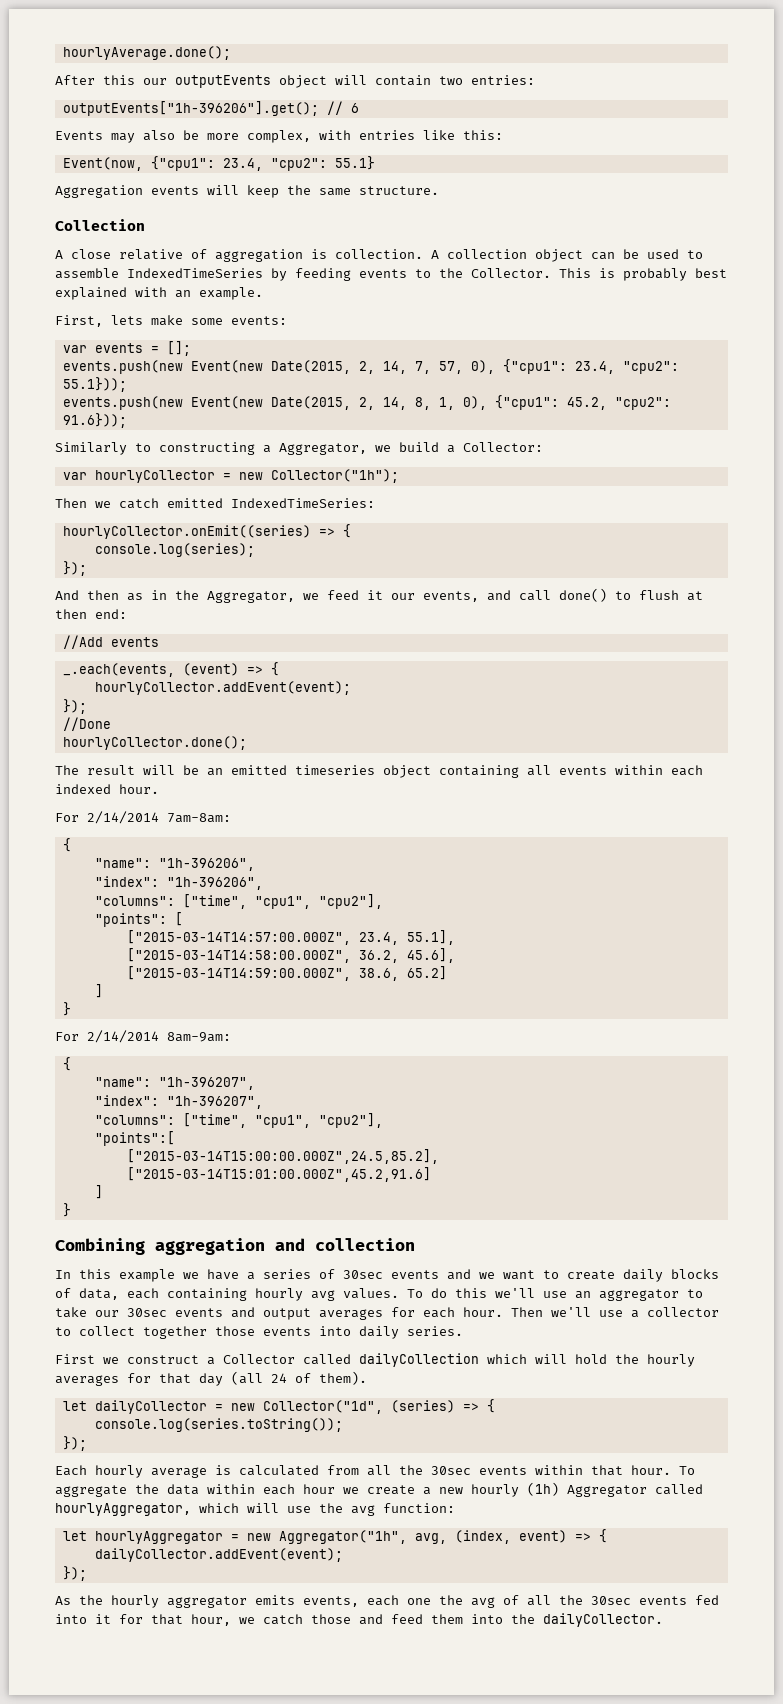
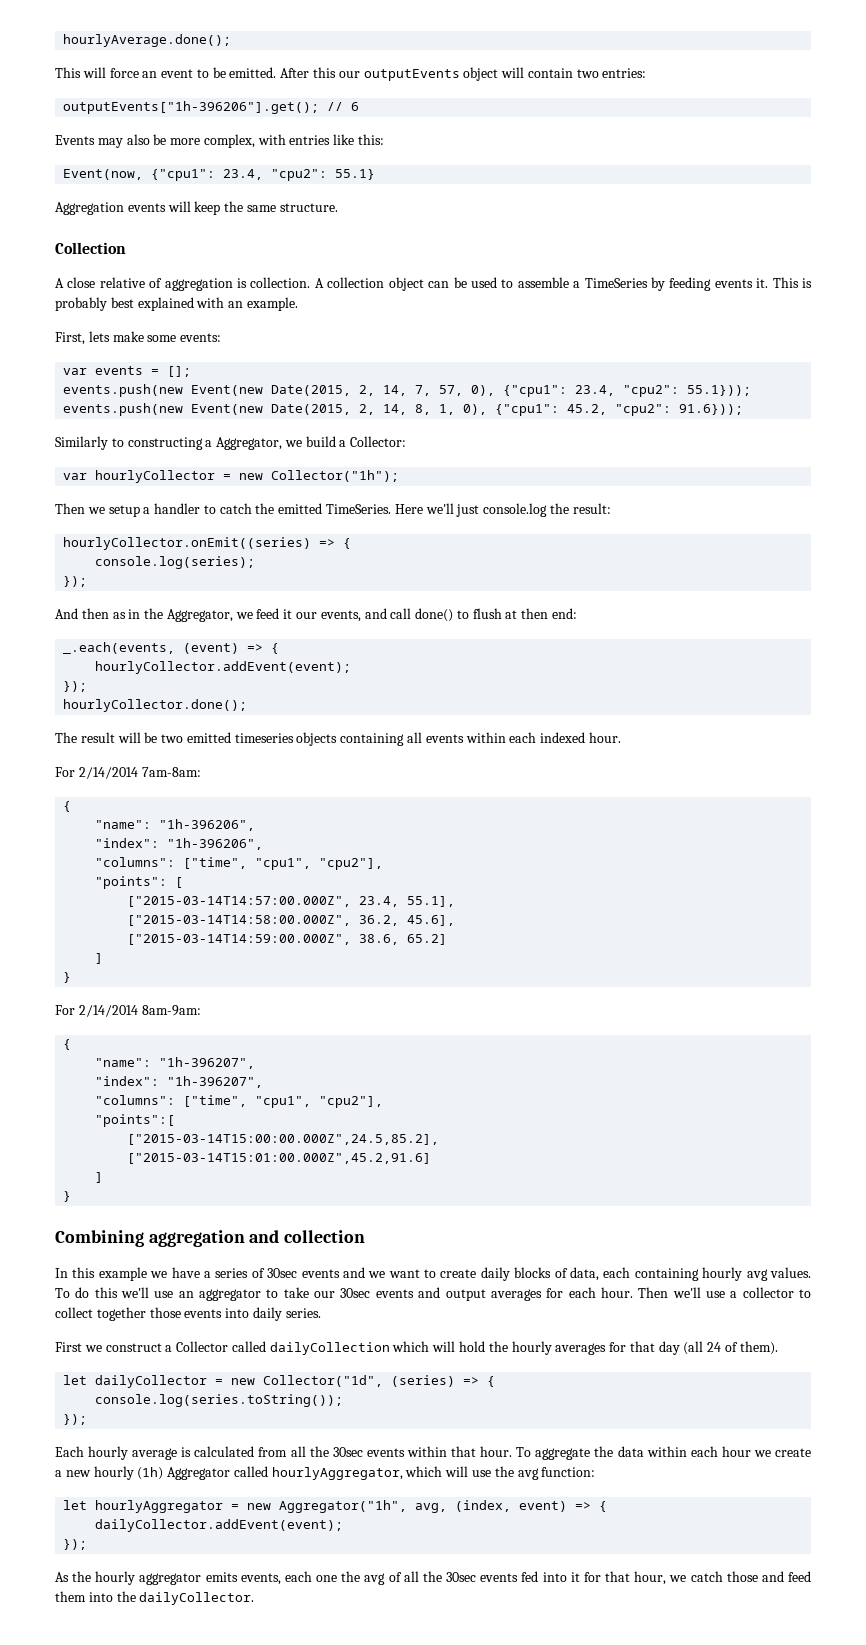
(231, 53) none -> [55,67,277,78] This will force an event to be emitted.
[127,268,263,278] IndexedTimeSeries -> [573,278,648,288] a TimeSeries
[415,268,551,278] to the Collector. -> [756,278,769,288] it.
[119,498,375,509] catch emitted IndexedTimeSeries: -> [108,503,611,517] setup a handler to catch the emitted TimeSeries. Here we'll just console.log the result:
[62,635,159,649] // //Add events -> (578, 613) none
[62,717,111,731] // //Done -> (88, 686) none
[207,768,223,776] an -> [161,734,184,743] two
[383,765,431,778] object -> [296,732,338,746] objects

